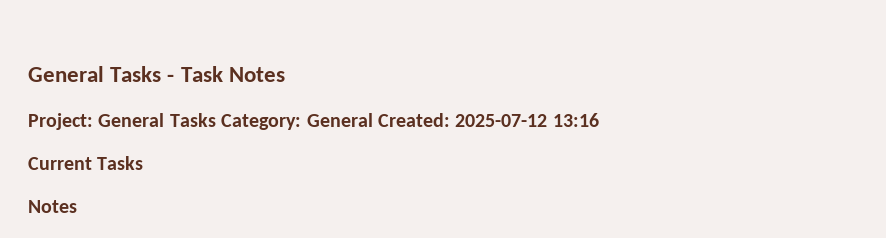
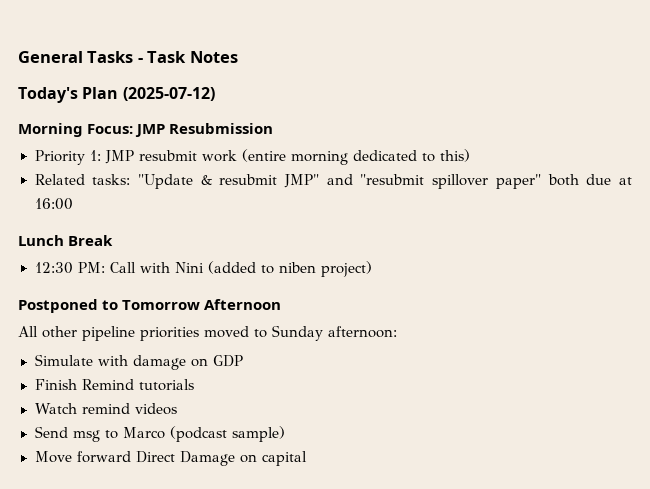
[28,113,599,130] [28,156,144,170] [28,200,77,213] Project: General Tasks Category: General Created: 2025-07-12 13:16 // Current Tasks // Notes -> [18,87,215,103] [18,123,274,137] [34,149,470,165] [34,174,633,189] [34,198,73,210] [18,235,114,246] [34,261,372,277] [18,299,282,313] [18,325,397,341] [34,354,243,370] [34,379,194,391] [34,403,178,415] [34,426,285,442] [34,451,307,466] Today's Plan (2025-07-12) // Morning Focus: JMP Resubmission // Priority 1: JMP resubmit work (entire morning dedicated to this) // Related tasks: "Update & resubmit JMP" and "resubmit spillover paper" both due at 16:00 // Lunch Break // 12:30 PM: Call with Nini (added to niben project) // Postponed to Tomorrow Afternoon // All other pipeline priorities moved to Sunday afternoon: // Simulate with damage on GDP // Finish Remind tutorials // Watch remind videos // Send msg to Marco (podcast sample) // Move forward Direct Damage on capital

